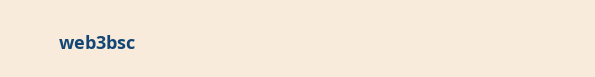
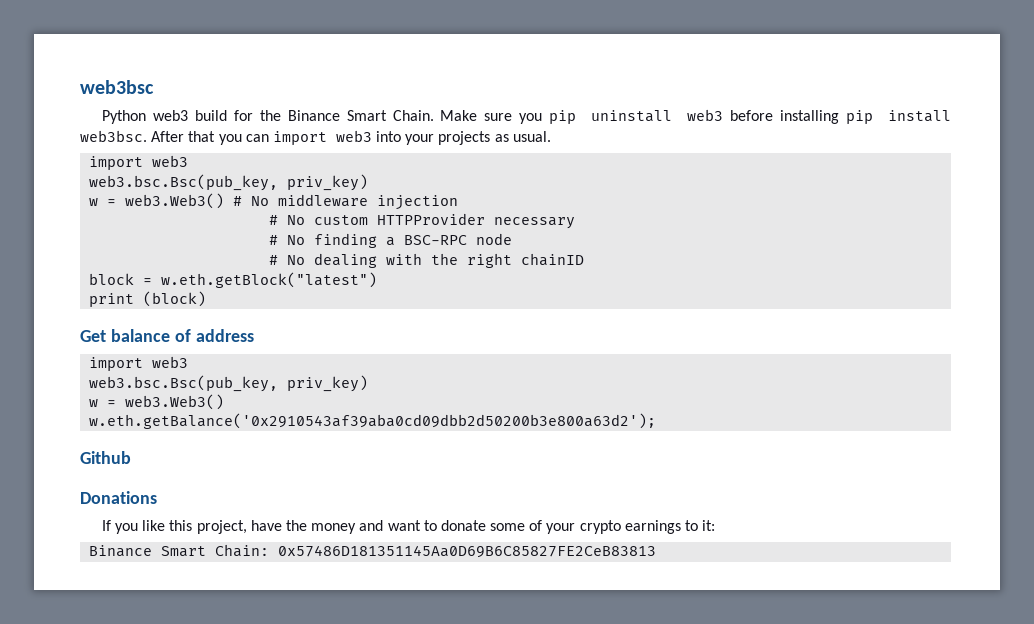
(135, 42) none -> [101,109,951,124] [80,130,551,145] [89,155,189,170] [89,174,369,191] [89,193,459,210] [269,213,576,229] [269,233,513,248] [269,253,585,268] [89,272,378,288] [89,291,207,307] [80,329,254,342] [89,356,189,371] [89,375,369,392] [89,394,225,410] [89,413,657,429] [80,451,131,464] [80,491,157,504] [101,520,716,534] [89,544,657,558] // Python web3 build for the Binance Smart Chain. Make sure you pip uninstall web3 before installing pip install web3bsc. After that you can import web3 into your projects as usual. // import web3 // web3.bsc.Bsc(pub_key, priv_key) // w = web3.Web3() # No middleware injection // # No custom HTTPProvider necessary // # No finding a BSC-RPC node // # No dealing with the right chainID // block = w.eth.getBlock("latest") // print (block) // Get balance of address // import web3 // web3.bsc.Bsc(pub_key, priv_key) // w = web3.Web3() // w.eth.getBalance('0x2910543af39aba0cd09dbb2d50200b3e800a63d2'); // Github // Donations // If you like this project, have the money and want to donate some of your crypto earnings to it: // Binance Smart Chain: 0x57486D181351145Aa0D69B6C85827FE2CeB83813

